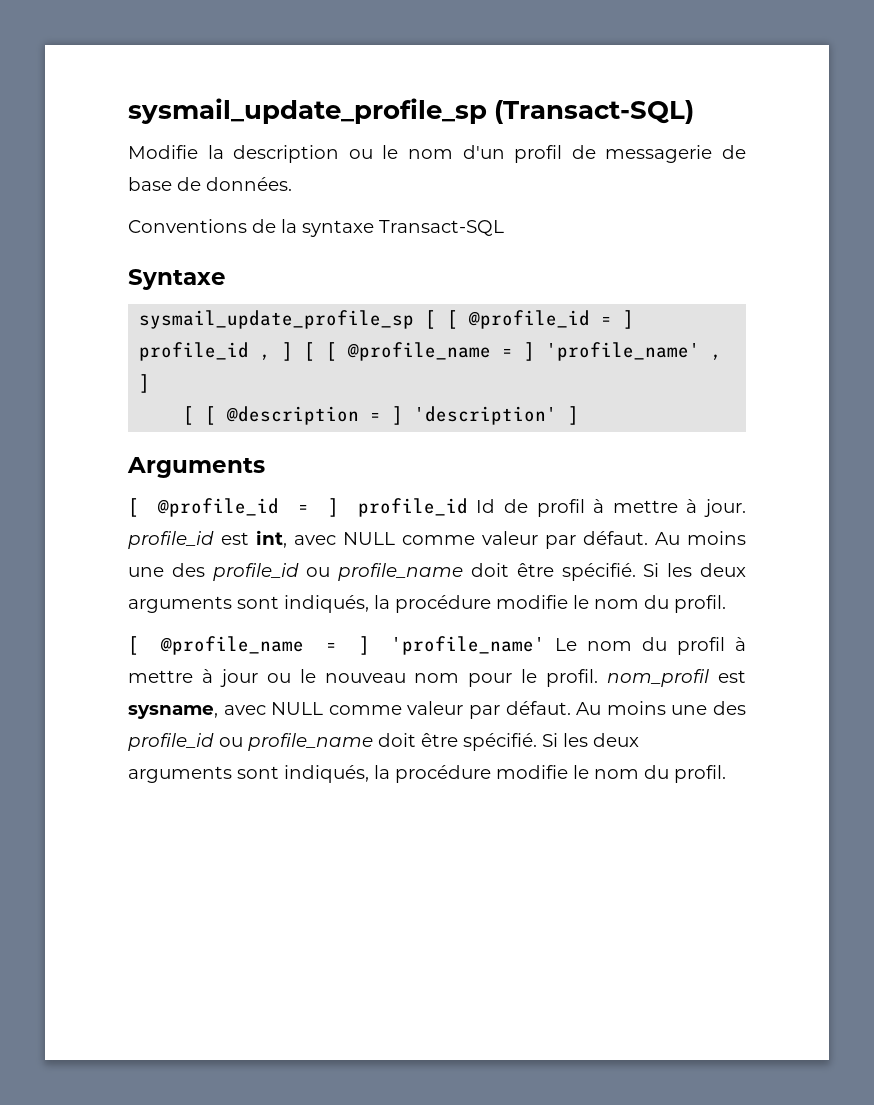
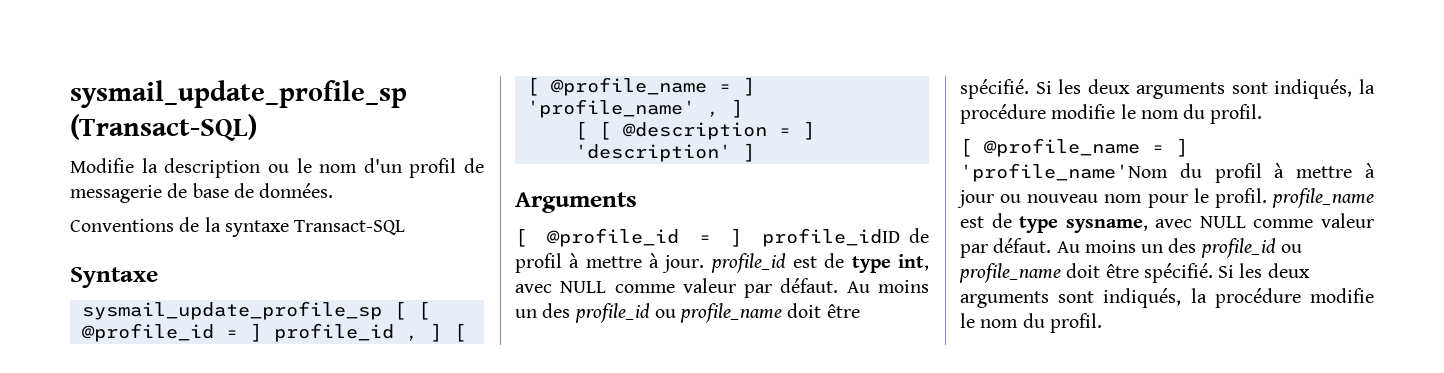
[357,498,496,517] profile_id Id -> [762,228,901,247] profile_idID
(249, 538) none -> [824,253,891,273] de type
[128,567,164,577] une -> [515,309,537,318] un
[391,636,633,655] 'profile_name' Le nom -> [960,163,1168,182] 'profile_name'Nom
[299,669,316,683] le -> (1022, 198) none
[607,669,747,687] nom_profil est -> [1272,188,1374,208] [960,213,1059,233] profile_name est de type
[671,705,708,715] une -> [1141,244,1164,253] un

